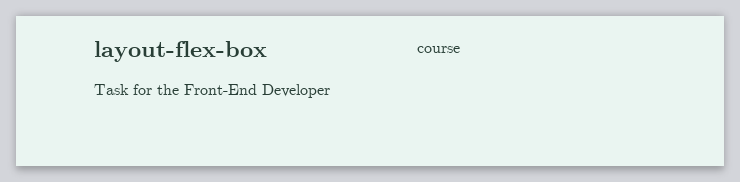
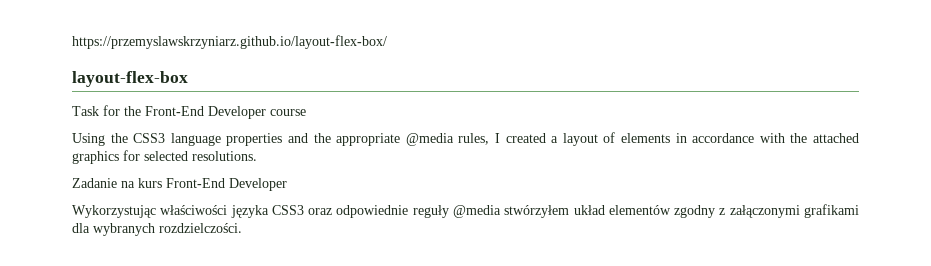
(94, 51) none -> [72,35,387,49] https://przemyslawskrzyniarz.github.io/layout-flex-box/ //
(460, 49) none -> [72,132,860,146] [72,150,257,164] [72,178,287,191] [72,204,860,218] [72,223,242,236] // Using the CSS3 language properties and the appropriate @media rules, I created a layout of elements in accordance with the attached graphics for selected resolutions. // Zadanie na kurs Front-End Developer // Wykorzystując właściwości języka CSS3 oraz odpowiednie reguły @media stwórzyłem układ elementów zgodny z załączonymi grafikami dla wybranych rozdzielczości.

